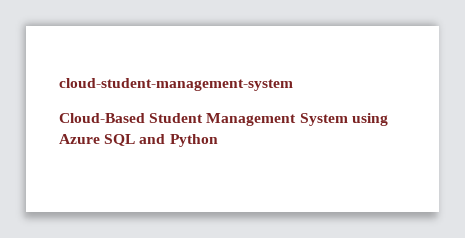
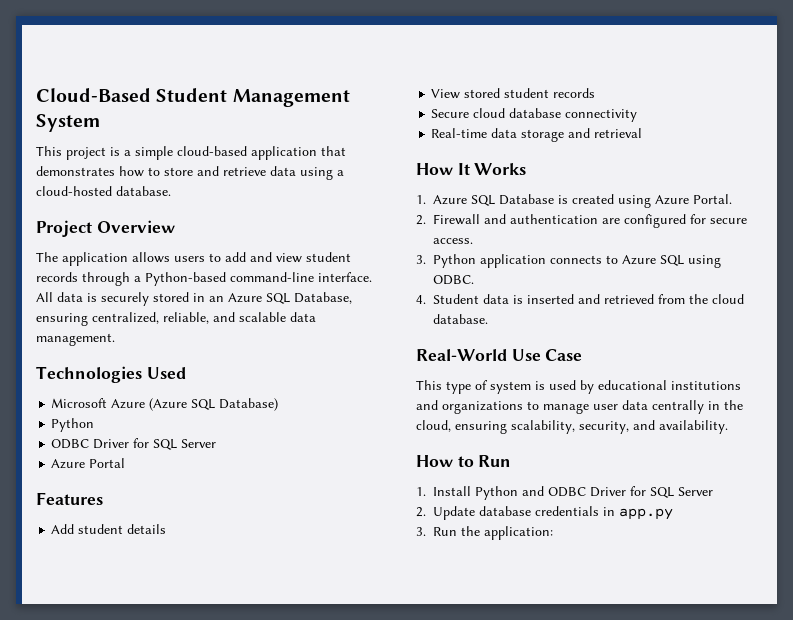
[59,78,293,91] cloud-student-management-system // -> (36, 95) none
[351,113,388,126] [59,134,218,147] using Azure SQL and Python -> [36,146,346,160] [36,166,344,180] [36,186,171,196] [36,220,175,237] [36,252,351,266] [36,272,372,286] [36,292,352,306] [36,312,316,326] [36,333,115,346] [36,366,186,383] [51,398,279,411] [51,418,95,432] [51,438,217,450] [51,458,126,469] [36,492,103,505] [51,524,167,534] [431,88,596,99] [431,108,638,122] [431,128,643,142] [416,163,527,175] [416,194,732,208] [416,214,747,228] [433,238,473,244] [416,254,721,268] [433,275,474,285] [416,294,744,304] [433,314,488,324] [416,349,583,361] [416,380,741,394] [416,400,743,414] [416,420,728,434] [416,455,512,467] [416,486,713,500] [416,506,673,520] [416,526,553,540] // This project is a simple cloud-based application that demonstrates how to store and retrieve data using a cloud-hosted database. // Project Overview // The application allows users to add and view student records through a Python-based command-line interface. All data is securely stored in an Azure SQL Database, ensuring centralized, reliable, and scalable data management. // Technologies Used // Microsoft Azure (Azure SQL Database) // Python // ODBC Driver for SQL Server // Azure Portal // Features // Add student details // View stored student records // Secure cloud database connectivity // Real-time data storage and retrieval // How It Works // 1. Azure SQL Database is created using Azure Portal. // 2. Firewall and authentication are configured for secure access. // 3. Python application connects to Azure SQL using ODBC. // 4. Student data is inserted and retrieved from the cloud database. // Real-World Use Case // This type of system is used by educational institutions and organizations to manage user data centrally in the cloud, ensuring scalability, security, and availability. // How to Run // 1. Install Python and ODBC Driver for SQL Server // 2. Update database credentials in app.py // 3. Run the application:

